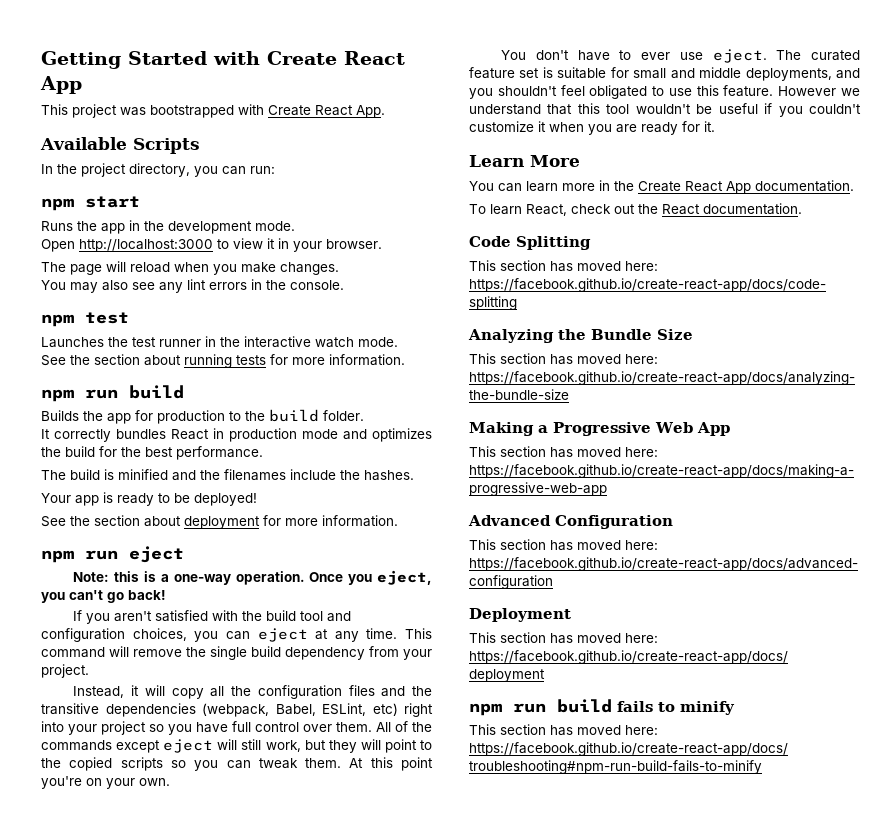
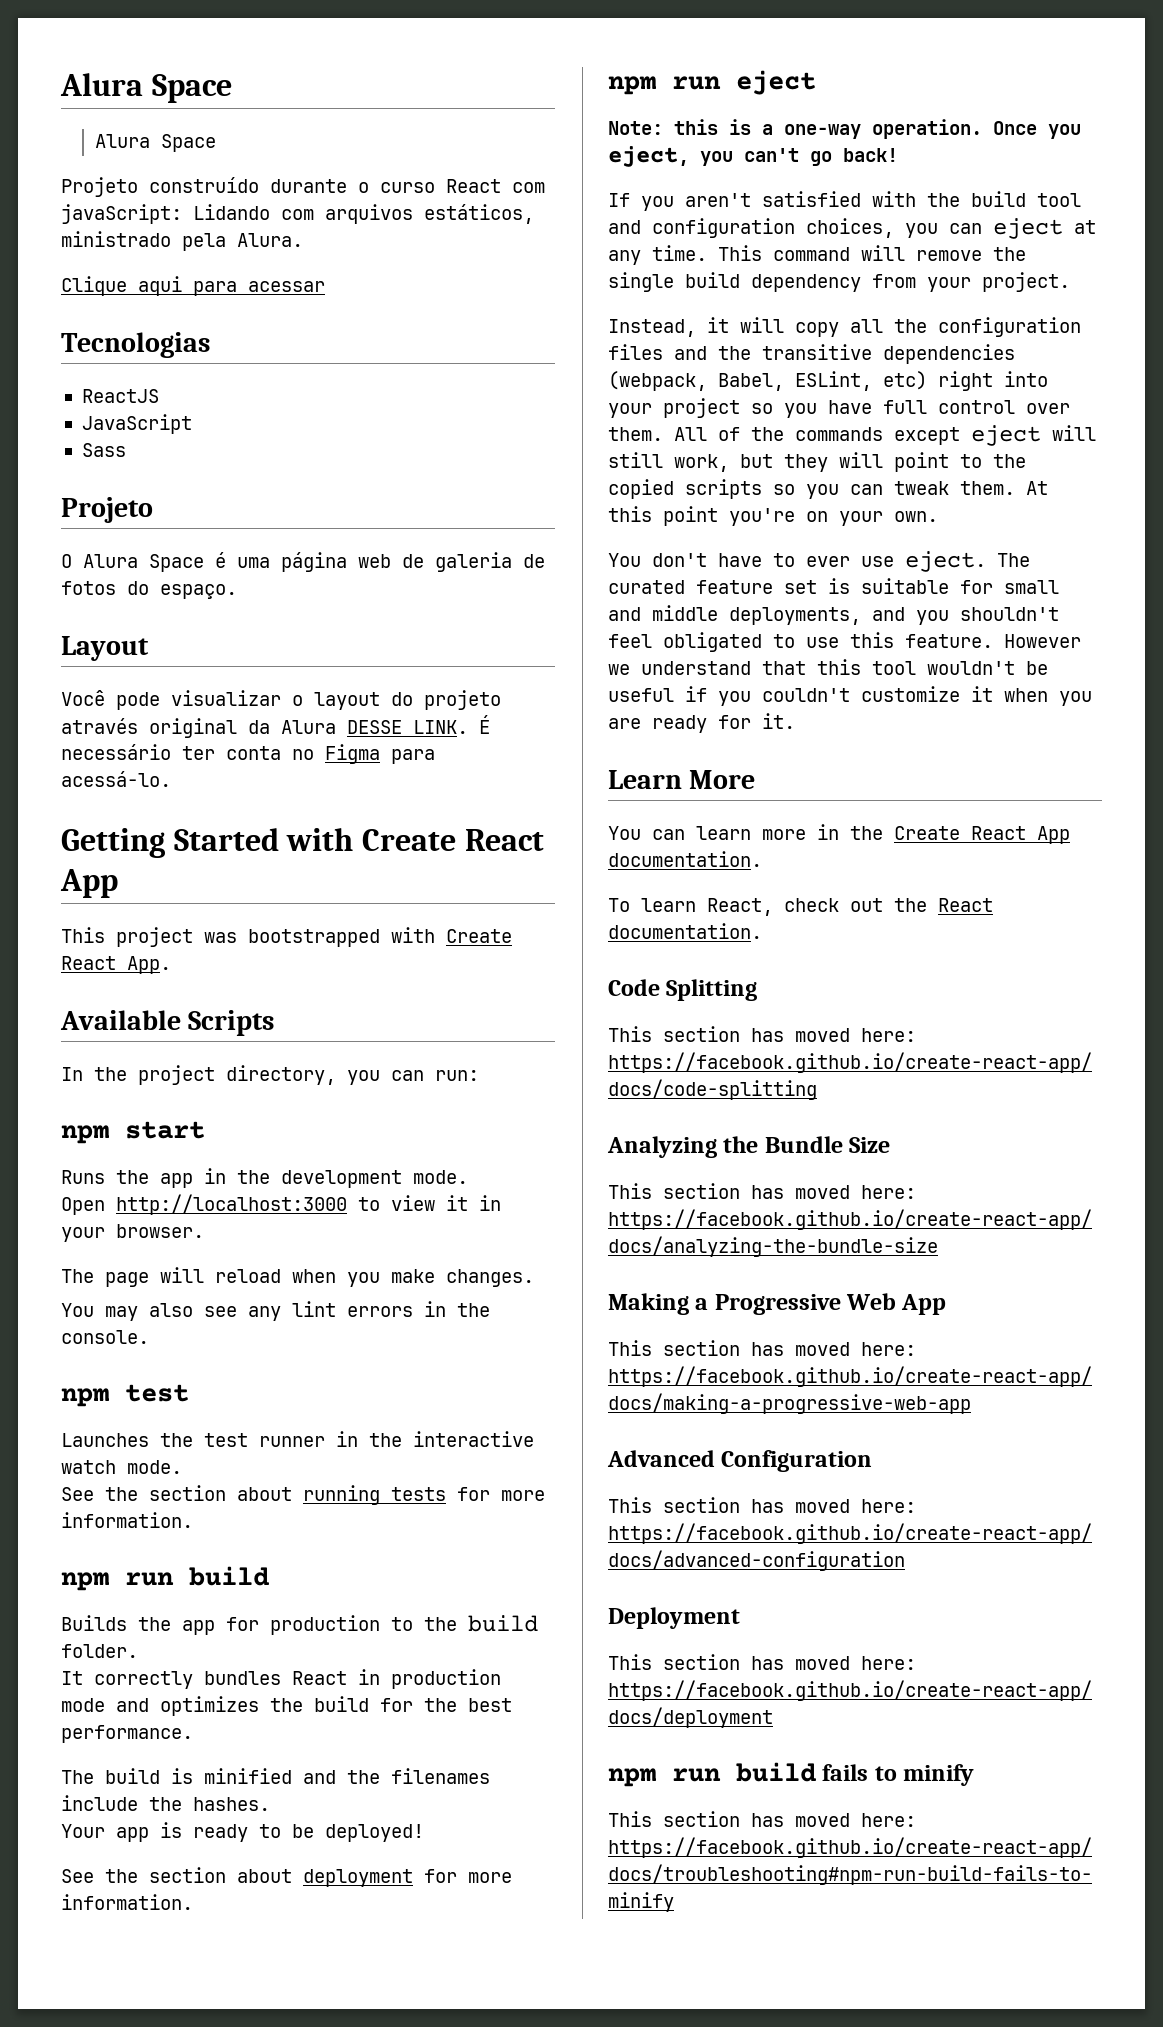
(41, 60) none -> [60,73,232,103] [94,134,216,152] [61,177,545,197] [61,204,534,224] [61,231,303,251] [61,276,325,296] [61,332,210,358] [81,389,159,403] [81,414,192,434] [81,443,126,457] [61,497,153,523] [61,552,545,572] [61,581,237,599] [61,636,149,661] [61,690,501,710] [61,715,490,738] [61,744,435,764] [61,771,171,787] Alura Space // Alura Space // Projeto construído durante o curso React com javaScript: Lidando com arquivos estáticos, ministrado pela Alura. // Clique aqui para acessar // Tecnologias // ReactJS // JavaScript // Sass // Projeto // O Alura Space é uma página web de galeria de fotos do espaço. // Layout // Você pode visualizar o layout do projeto através original da Alura DESSE LINK. É necessário ter conta no Figma para acessá-lo. //

